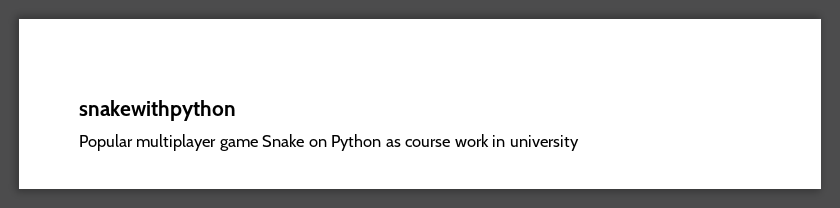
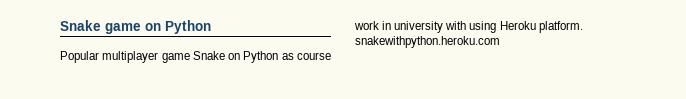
[79,100,236,121] snakewithpython -> [60,20,211,34] Snake game on Python
(579, 143) none -> [445,21,583,33] [355,36,500,48] with using Heroku platform. snakewithpython.heroku.com

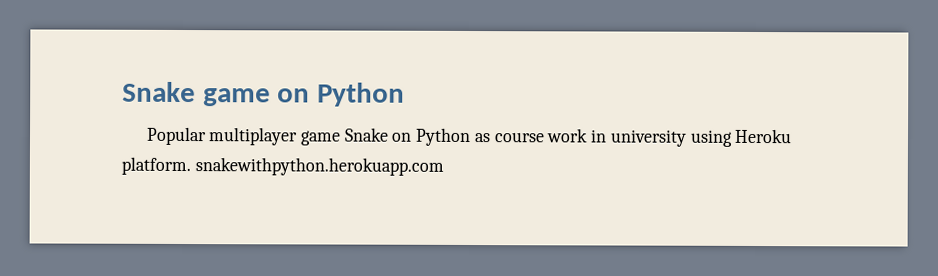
[445,21,467,30] with -> (687, 138) none
[355,36,500,48] snakewithpython.heroku.com -> [194,157,444,176] snakewithpython.herokuapp.com

